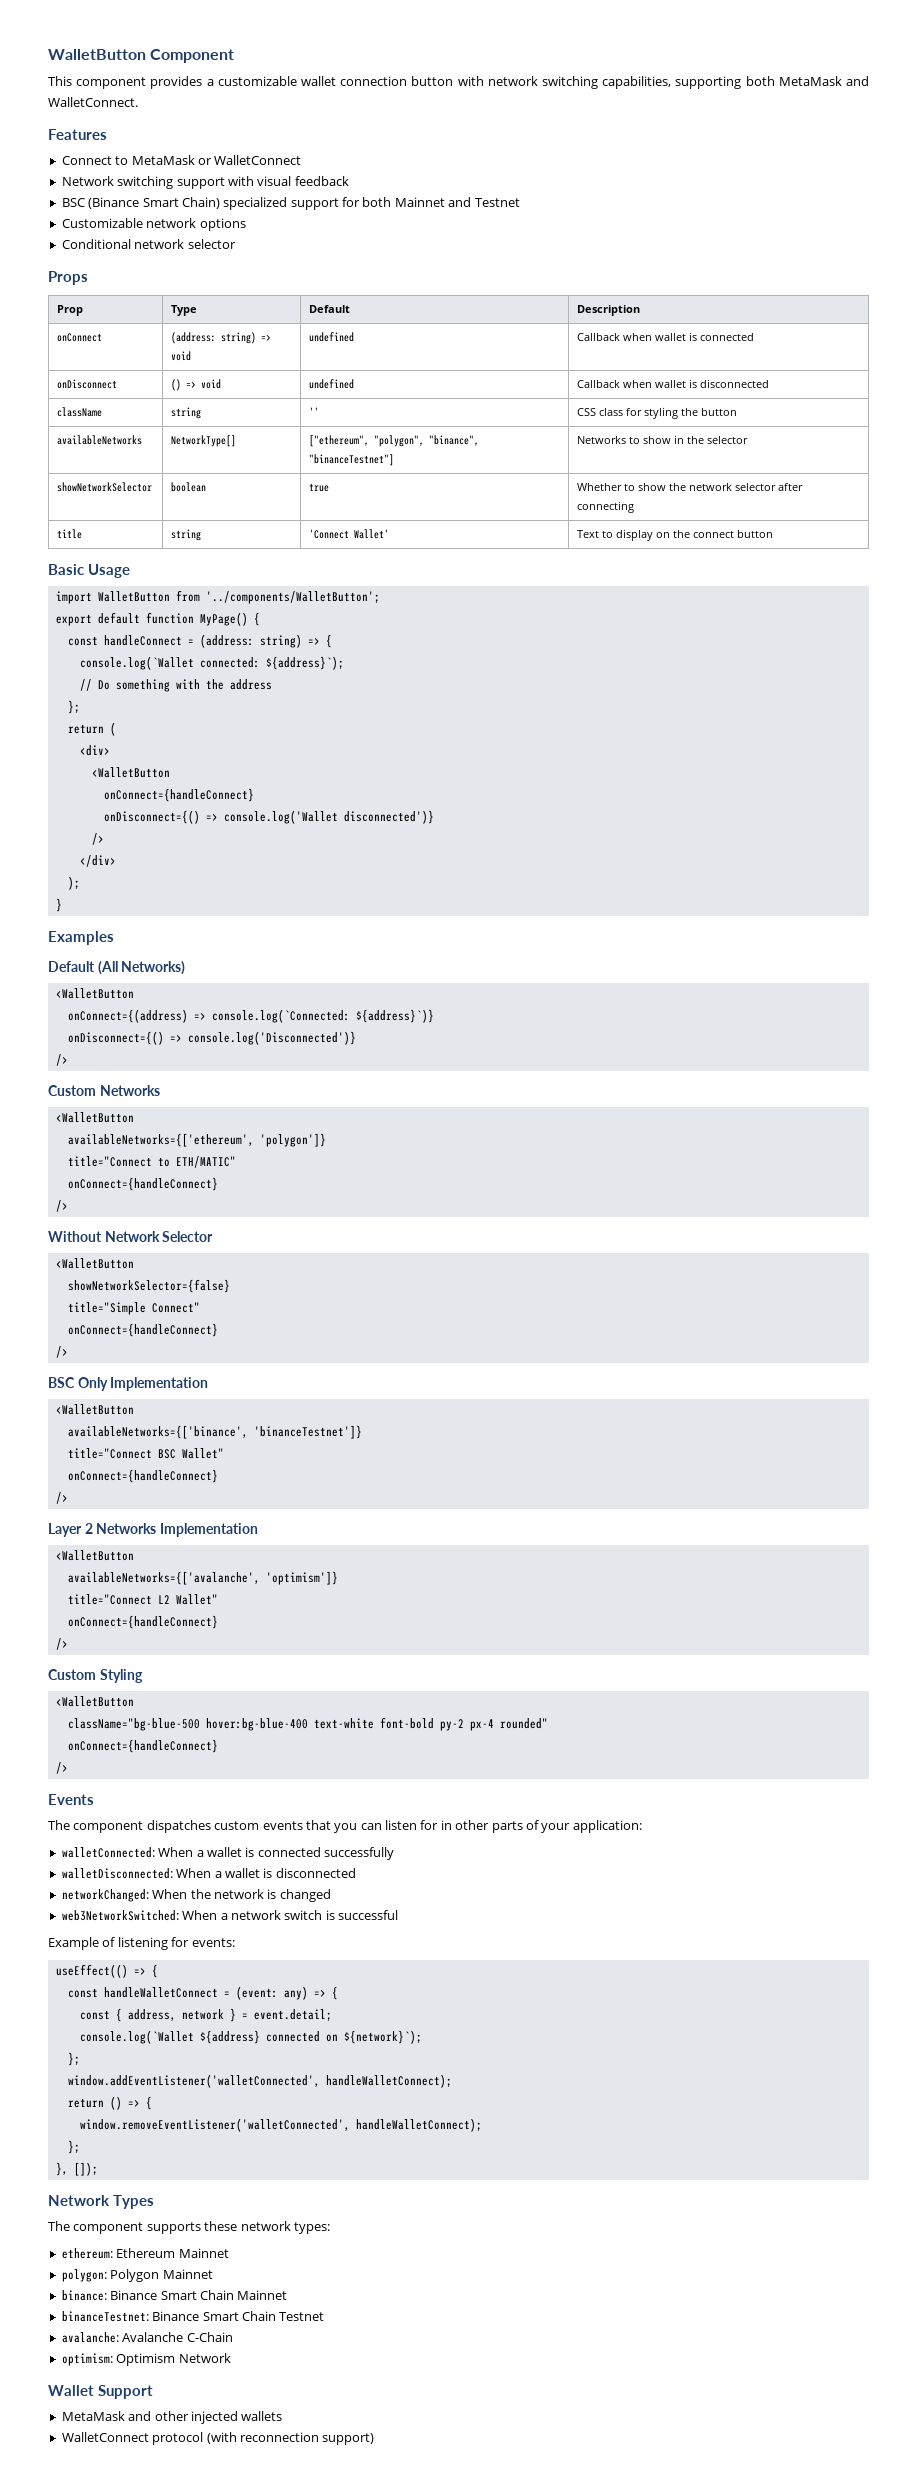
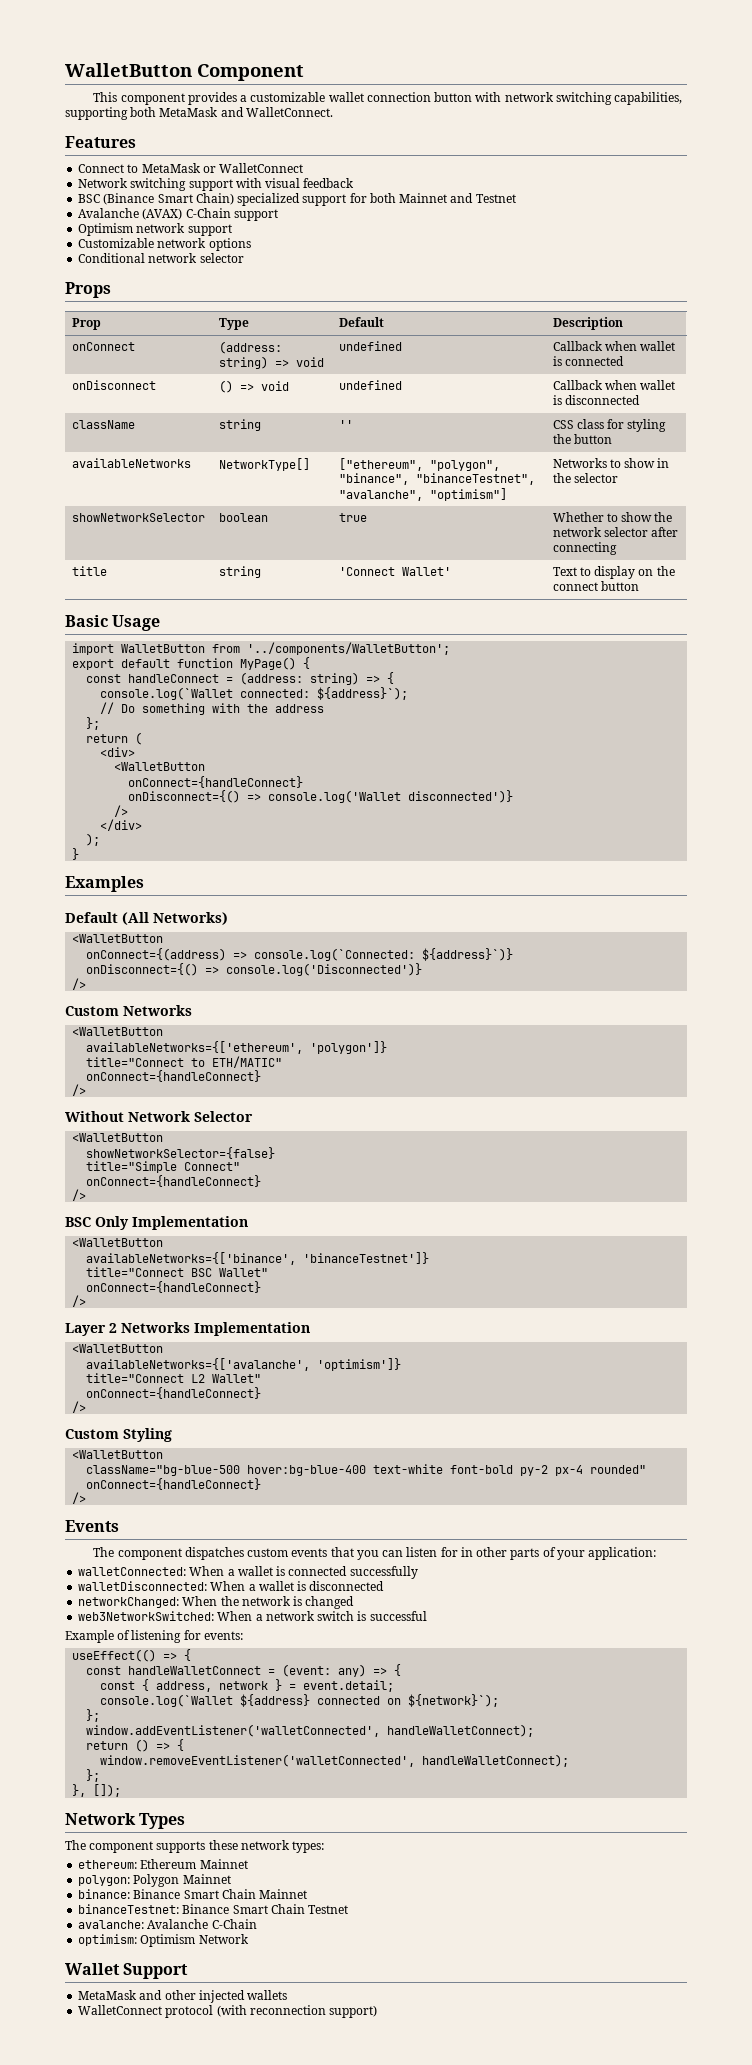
(520, 202) none -> [78,208,278,221] [78,223,232,236] // Avalanche (AVAX) C-Chain support // Optimism network support
[309,454,395,466] "binanceTestnet"] -> [415,473,535,485] [338,488,507,501] "binanceTestnet", "avalanche", "optimism"]

